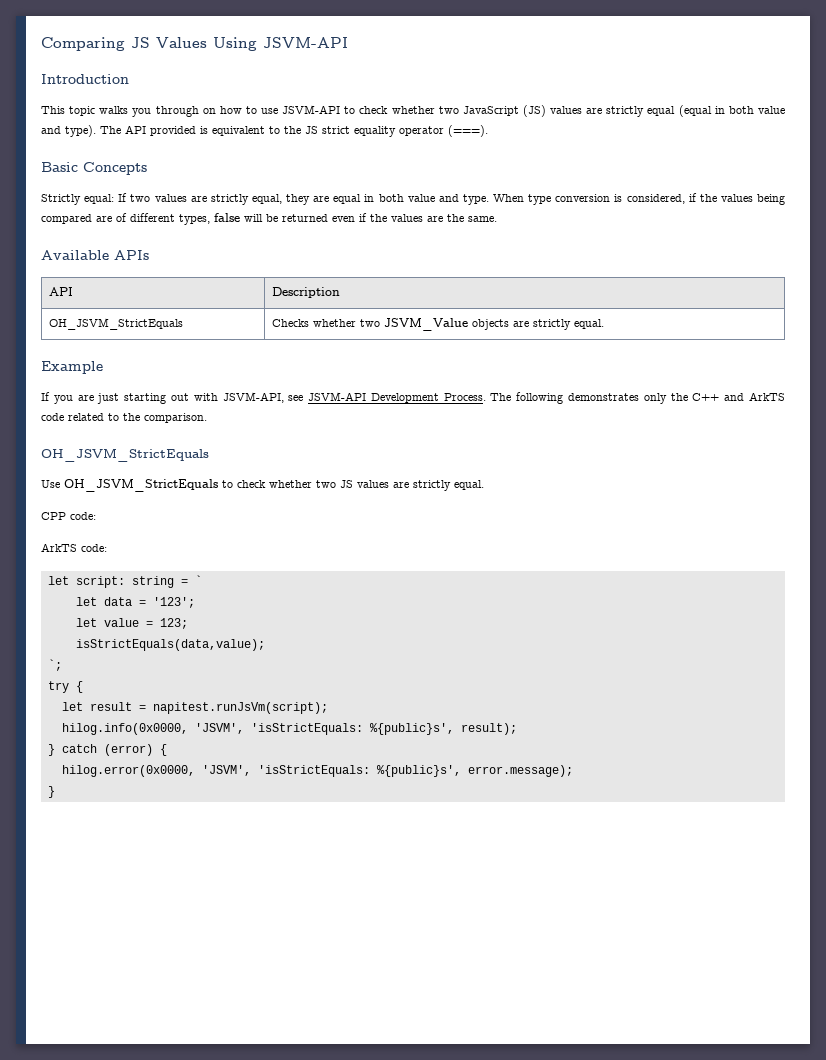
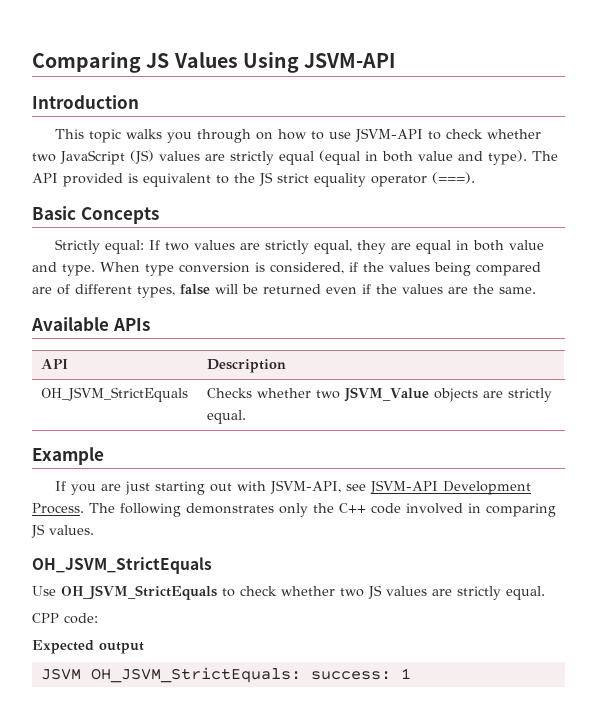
[724,392,785,401] [41,413,207,423] and ArkTS code related to the comparison. -> [371,503,556,517] [31,524,94,538] code involved in comparing JS values.
[41,543,107,552] [47,575,202,588] [75,597,195,608] [75,618,188,629] [75,639,265,651] [47,659,62,671] [47,681,83,693] [61,702,328,714] [61,723,517,735] [47,744,167,756] [61,765,573,777] [47,786,55,798] ArkTS code: // let script: string = ` // let data = '123'; // let value = 123; // isStrictEquals(data,value); // `; // try { // let result = napitest.runJsVm(script); // hilog.info(0x0000, 'JSVM', 'isStrictEquals: %{public}s', result); // } catch (error) { // hilog.error(0x0000, 'JSVM', 'isStrictEquals: %{public}s', error.message); // } -> [32,640,144,654] [40,667,411,683] Expected output // JSVM OH_JSVM_StrictEquals: success: 1

